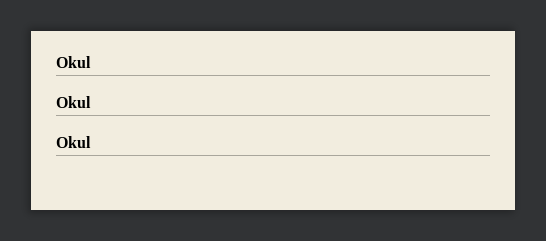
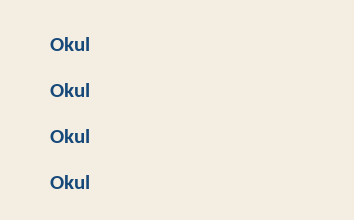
[56,56,91,68] [56,96,91,108] [56,136,91,148] Okul // Okul // Okul -> [50,37,90,51] [50,83,90,97] [50,129,90,143] [50,175,90,189] Okul // Okul // Okul // Okul

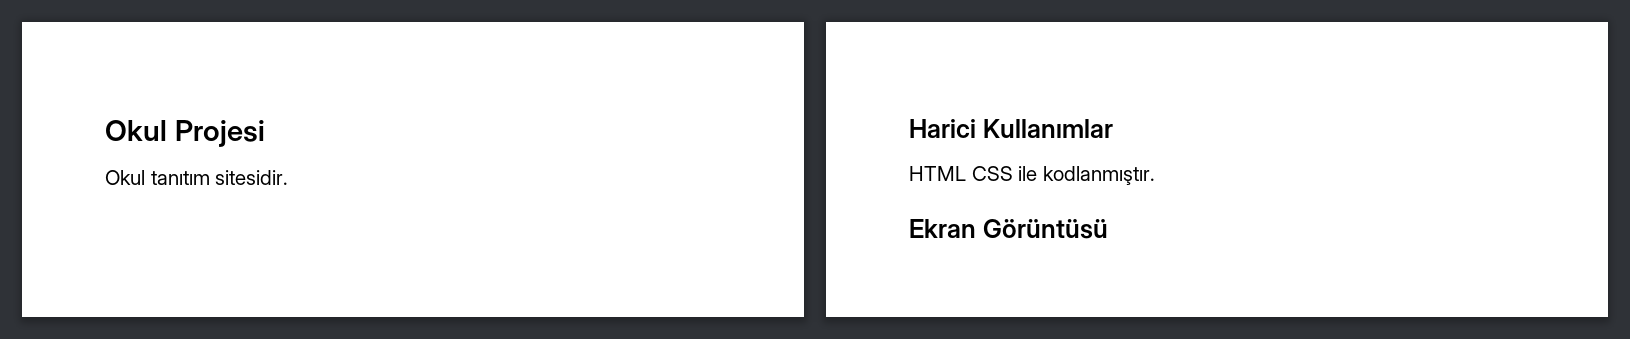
[50,37,90,51] [50,83,90,97] [50,129,90,143] [50,175,90,189] Okul // Okul // Okul // Okul -> [105,120,265,147] [105,170,289,185] [909,119,1113,138] [909,166,1155,185] [909,219,1108,239] Okul Projesi // Okul tanıtım sitesidir. // Harici Kullanımlar // HTML CSS ile kodlanmıştır. // Ekran Görüntüsü

